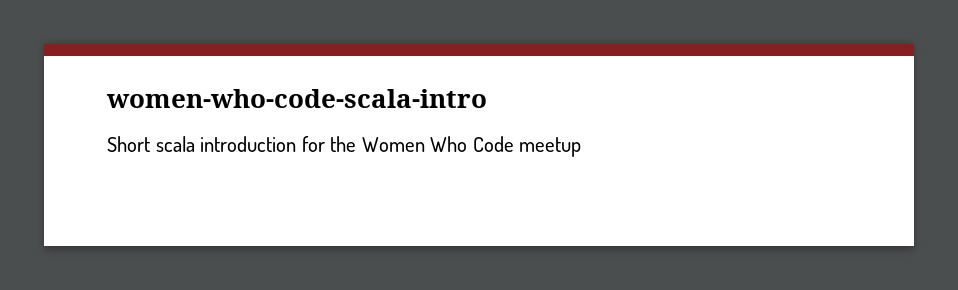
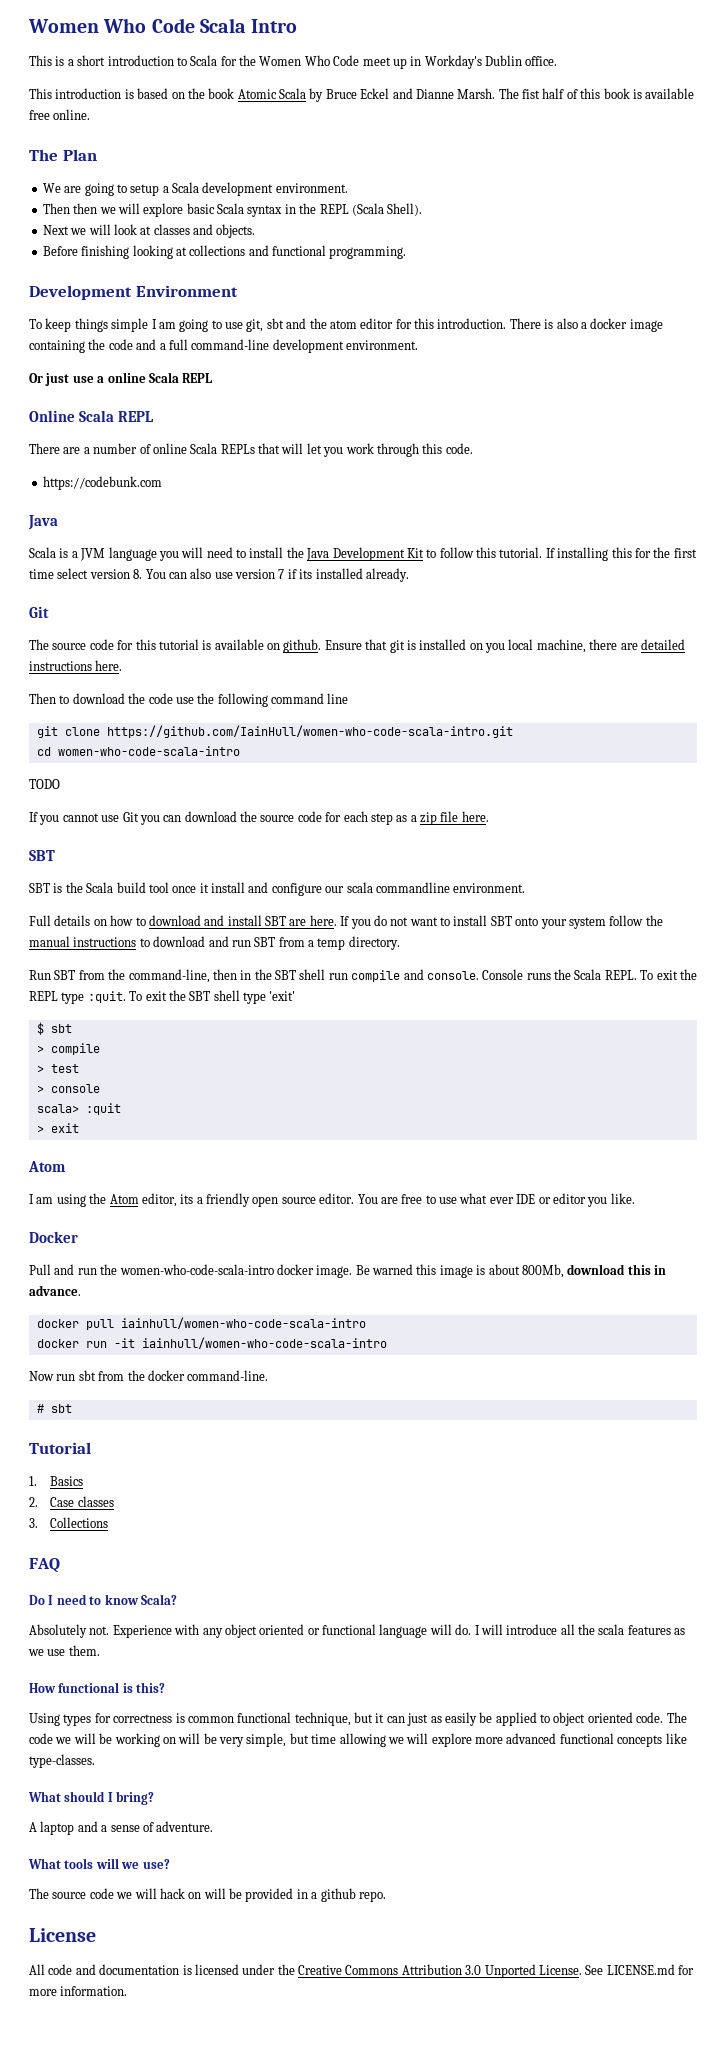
[106,89,487,108] [107,136,297,152] women-who-code-scala-intro // Short scala introduction -> [28,18,298,33] [29,55,218,66] Women Who Code Scala Intro // This is a short introduction to Scala
[519,137,582,157] meetup -> [362,55,558,69] [29,88,695,102] [29,109,91,120] [29,149,97,161] [42,182,348,196] [42,203,423,217] [42,224,256,238] [42,245,407,259] [29,285,238,300] [29,318,663,332] [29,339,418,353] [29,372,213,386] [29,410,154,422] [29,443,473,457] [42,476,162,490] [28,515,58,530] [29,547,697,561] [29,568,409,582] [29,606,49,618] [29,639,685,653] [29,660,123,671] [29,693,349,707] [36,725,513,738] [36,746,240,756] [29,779,60,789] [29,811,489,825] [29,850,55,861] [29,882,526,896] [29,915,663,929] [29,936,400,950] [29,969,697,983] [29,990,296,1004] [36,1022,72,1035] [36,1043,100,1055] [36,1064,79,1073] [36,1084,100,1093] [36,1103,121,1115] [36,1123,79,1133] [28,1161,66,1172] [29,1193,635,1207] [29,1231,78,1243] [29,1264,666,1278] [29,1285,81,1296] [36,1317,366,1330] [36,1337,387,1349] [29,1370,269,1381] [36,1404,72,1413] [29,1442,91,1454] [29,1476,84,1486] [29,1496,114,1507] [29,1517,109,1528] [29,1558,60,1573] [29,1594,177,1605] [29,1624,686,1638] [28,1645,100,1656] [29,1682,166,1693] [29,1712,687,1726] [29,1733,687,1747] [29,1754,95,1768] [28,1791,155,1805] [29,1821,214,1835] [28,1858,170,1869] [29,1888,386,1902] [29,1928,96,1942] [29,1964,694,1978] [29,1986,128,1996] meet up in Workday's Dublin office. // This introduction is based on the book Atomic Scala by Bruce Eckel and Dianne Marsh. The fist half of this book is available free online. // The Plan // We are going to setup a Scala development environment. // Then then we will explore basic Scala syntax in the REPL (Scala Shell). // Next we will look at classes and objects. // Before finishing looking at collections and functional programming. // Development Environment // To keep things simple I am going to use git, sbt and the atom editor for this introduction. There is also a docker image containing the code and a full command-line development environment. // Or just use a online Scala REPL // Online Scala REPL // There are a number of online Scala REPLs that will let you work through this code. // https://codebunk.com // Java // Scala is a JVM language you will need to install the Java Development Kit to follow this tutorial. If installing this for the first time select version 8. You can also use version 7 if its installed already. // Git // The source code for this tutorial is available on github. Ensure that git is installed on you local machine, there are detailed instructions here. // Then to download the code use the following command line // git clone https://github.com/IainHull/women-who-code-scala-intro.git // cd women-who-code-scala-intro // TODO // If you cannot use Git you can download the source code for each step as a zip file here. // SBT // SBT is the Scala build tool once it install and configure our scala commandline environment. // Full details on how to download and install SBT are here. If you do not want to install SBT onto your system follow the manual instructions to download and run SBT from a temp directory. // Run SBT from the command-line, then in the SBT shell run compile and console. Console runs the Scala REPL. To exit the REPL type :quit. To exit the SBT shell type 'exit' // $ sbt // > compile // > test // > console // scala> :quit // > exit // Atom // I am using the Atom editor, its a friendly open source editor. You are free to use what ever IDE or editor you like. // Docker // Pull and run the women-who-code-scala-intro docker image. Be warned this image is about 800Mb, download this in advance. // docker pull iainhull/women-who-code-scala-intro // docker run -it iainhull/women-who-code-scala-intro // Now run sbt from the docker command-line. // # sbt // Tutorial // 1. Basics // 2. Case classes // 3. Collections // FAQ // Do I need to know Scala? // Absolutely not. Experience with any object oriented or functional language will do. I will introduce all the scala features as we use them. // How functional is this? // Using types for correctness is common functional technique, but it can just as easily be applied to object oriented code. The code we will be working on will be very simple, but time allowing we will explore more advanced functional concepts like type-classes. // What should I bring? // A laptop and a sense of adventure. // What tools will we use? // The source code we will hack on will be provided in a github repo. // License // All code and documentation is licensed under the Creative Commons Attribution 3.0 Unported License. See LICENSE.md for more information.

